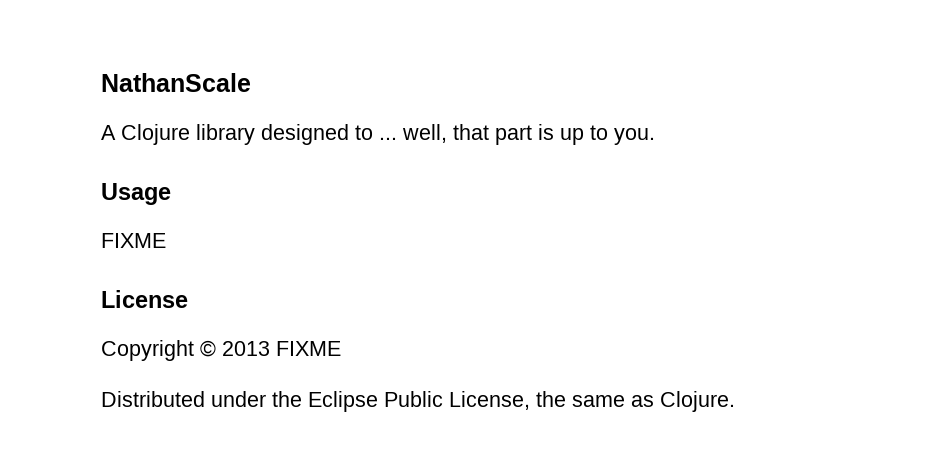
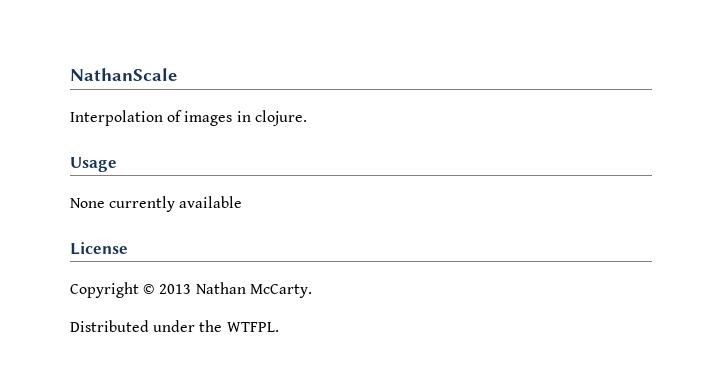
[101,124,655,145] [101,183,171,205] [101,233,166,248] A Clojure library designed to ... well, that part is up to you. // Usage // FIXME -> [70,110,307,126] [70,157,117,172] [70,196,243,212] Interpolation of images in clojure. // Usage // None currently available
[276,341,341,356] FIXME -> [195,282,312,298] Nathan McCarty.
[308,391,735,412] Eclipse Public License, the same as Clojure. -> [226,322,279,332] WTFPL.

